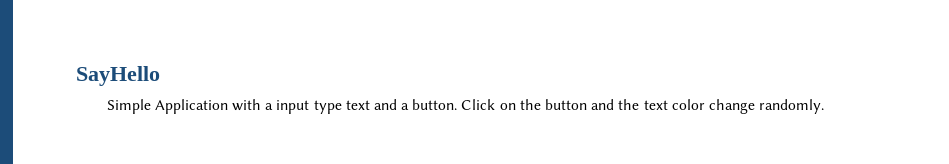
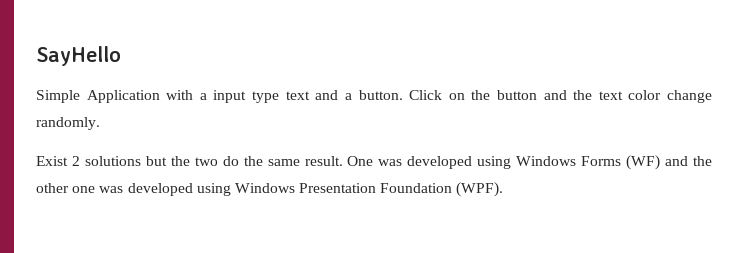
(825, 106) none -> [36,155,713,170] [36,182,504,197] // Exist 2 solutions but the two do the same result. One was developed using Windows Forms (WF) and the other one was developed using Windows Presentation Foundation (WPF).

